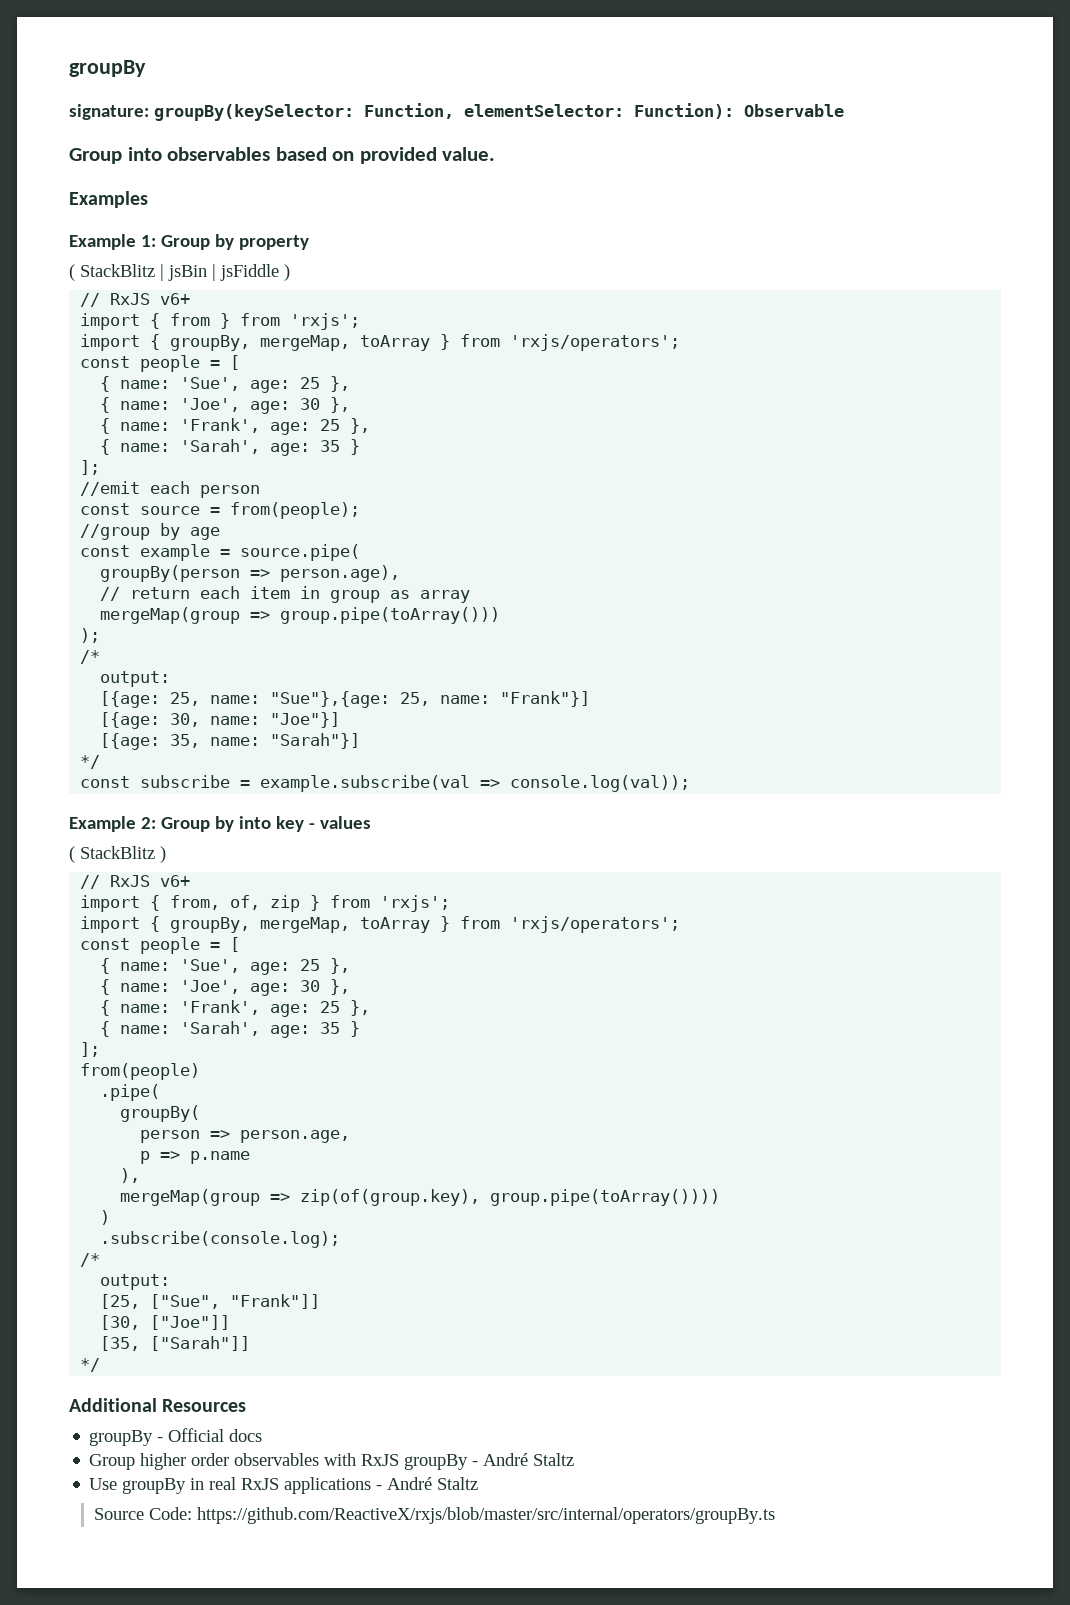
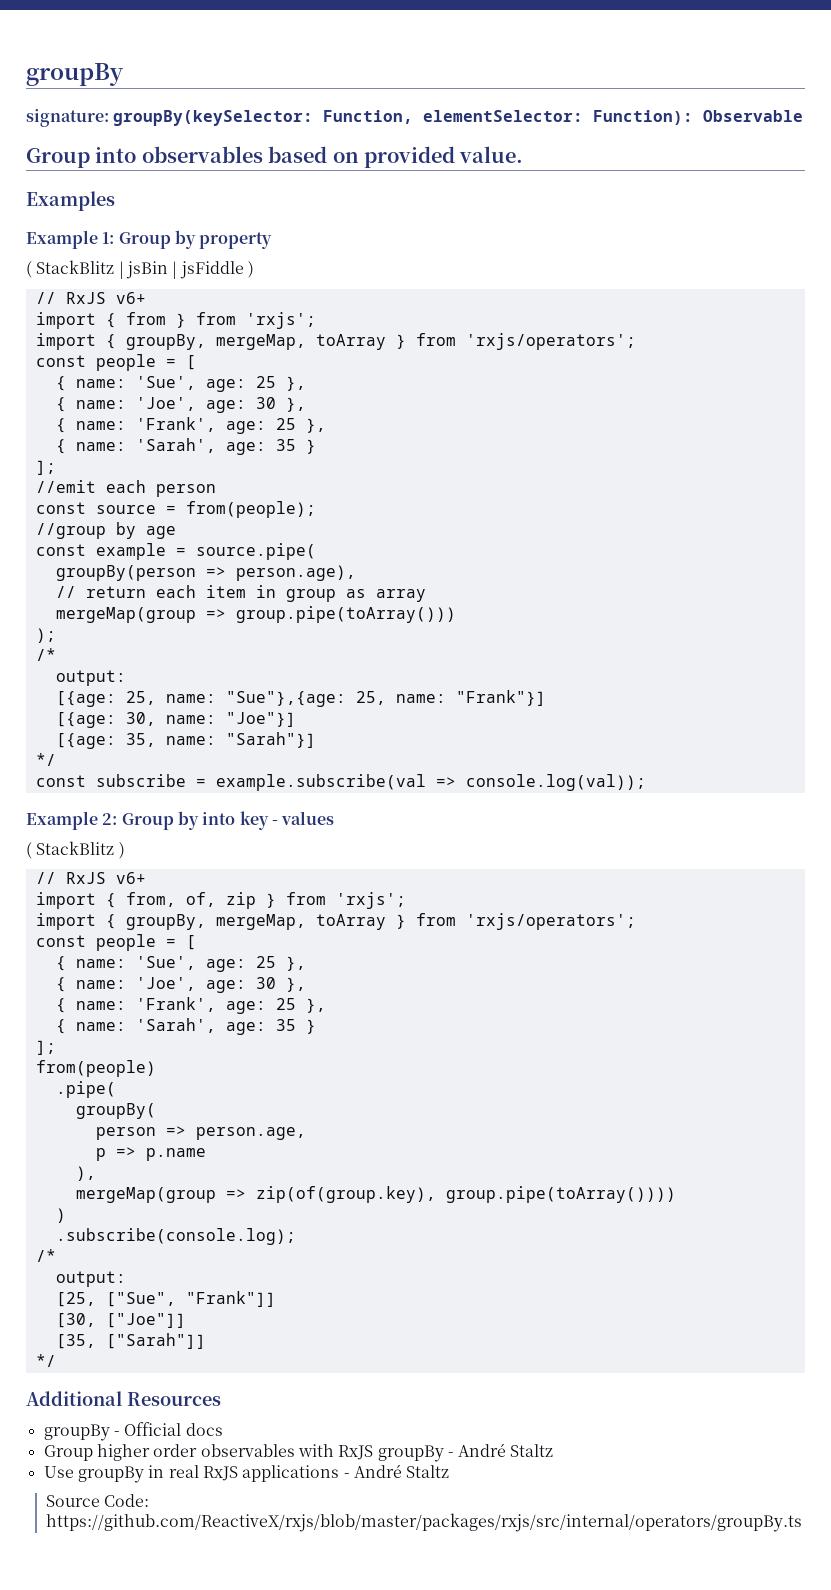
[197,1507,776,1524] https://github.com/ReactiveX/rxjs/blob/master/src/internal/operators/groupBy.ts -> [45,1513,802,1532] https://github.com/ReactiveX/rxjs/blob/master/packages/rxjs/src/internal/operators/groupBy.ts

